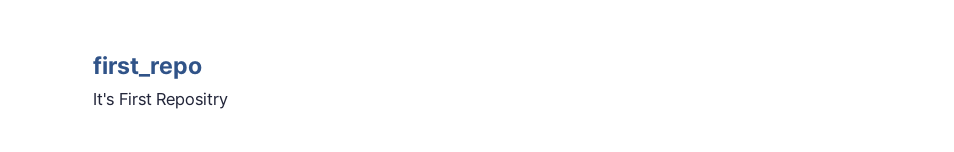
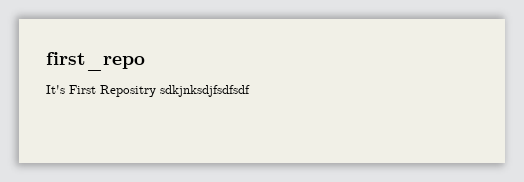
(229, 100) none -> [160,85,250,97] sdkjnksdjfsdfsdf

